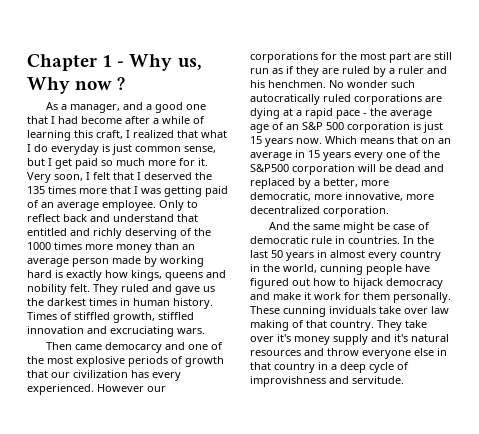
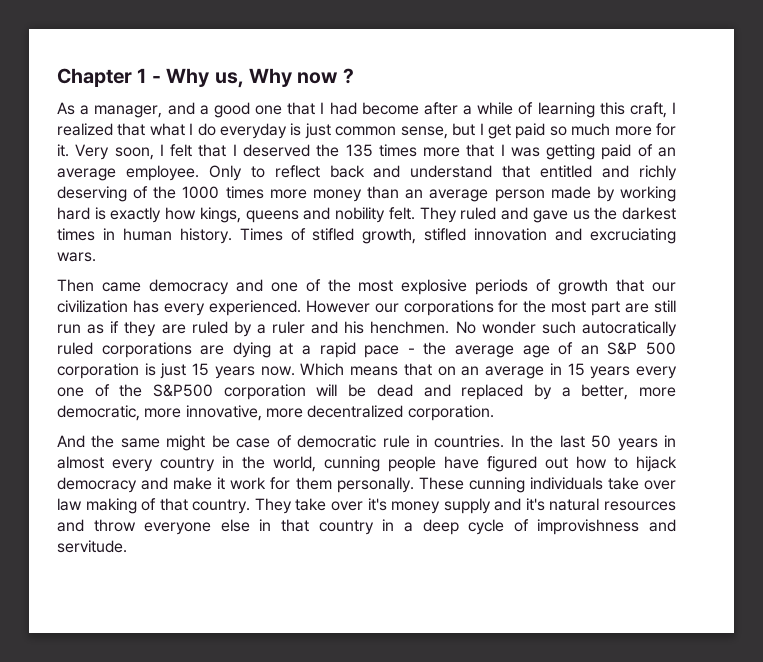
[74,312,194,323] stiffled growth, stiffled -> [312,228,467,244] stifled growth, stifled
[104,342,162,353] democarcy -> [148,279,229,295] democracy
[329,306,376,314] inviduals -> [529,477,603,490] individuals

